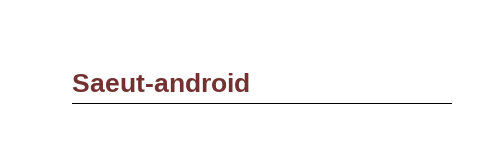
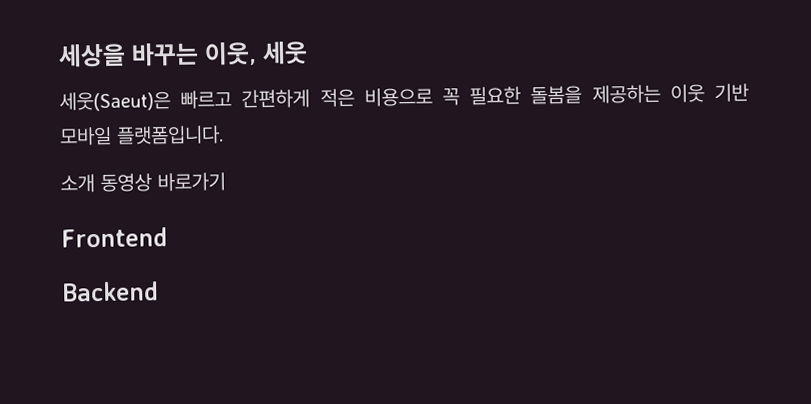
[72,73,250,92] Saeut-android -> [58,41,308,68] [59,83,749,112] [59,125,224,146] [60,172,226,193] [61,227,168,248] [62,281,159,302] 세상을 바꾸는 이웃, 세웃 // 세웃(Saeut)은 빠르고 간편하게 적은 비용으로 꼭 필요한 돌봄을 제공하는 이웃 기반 모바일 플랫폼입니다. // 소개 동영상 바로가기 // Frontend // Backend

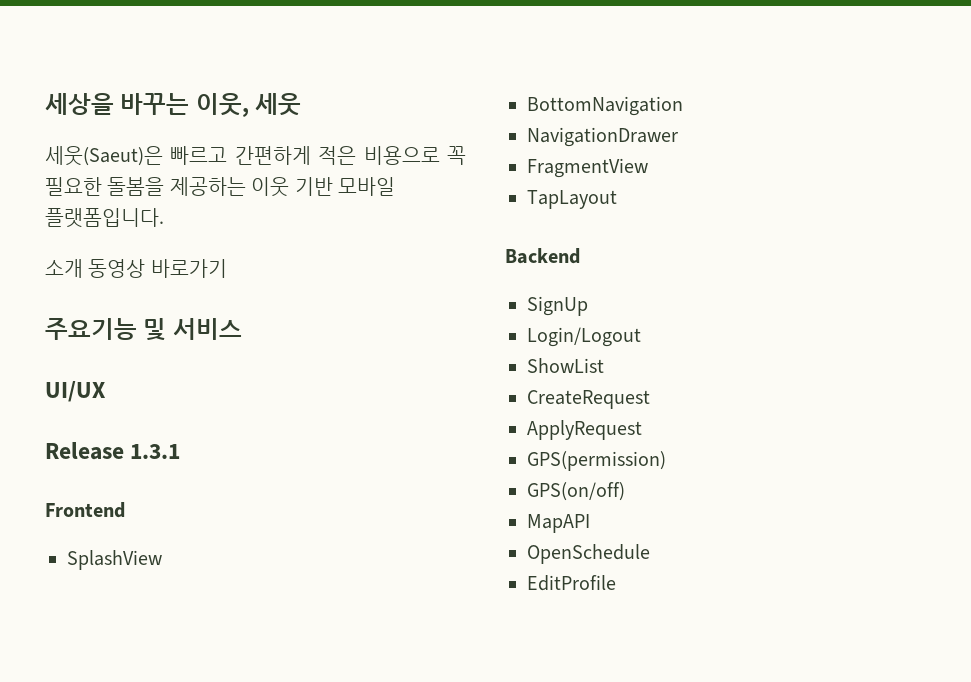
[61,227,168,248] [62,281,159,302] Frontend // Backend -> [45,318,242,341] [45,381,106,402] [45,442,181,460] [45,502,125,518] [67,550,162,570] [527,96,683,116] [527,127,678,147] [527,158,648,178] [527,190,617,209] [505,248,580,264] [527,296,588,316] [527,327,641,347] [527,358,604,373] [527,390,650,409] [527,420,642,440] [527,451,666,471] [527,482,625,501] [527,514,590,533] [527,544,650,564] [527,575,616,591] 주요기능 및 서비스 // UI/UX // Release 1.3.1 // Frontend // SplashView // BottomNavigation // NavigationDrawer // FragmentView // TapLayout // Backend // SignUp // Login/Logout // ShowList // CreateRequest // ApplyRequest // GPS(permission) // GPS(on/off) // MapAPI // OpenSchedule // EditProfile

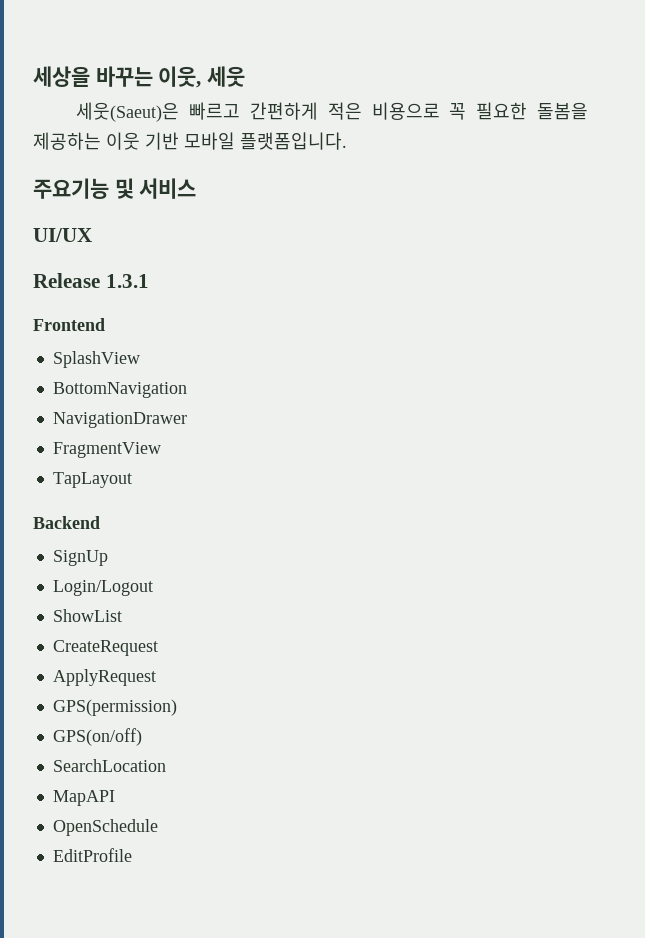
[45,259,227,278] // 소개 동영상 바로가기 -> (347, 141) none
(625, 491) none -> [52,759,166,772] // SearchLocation

